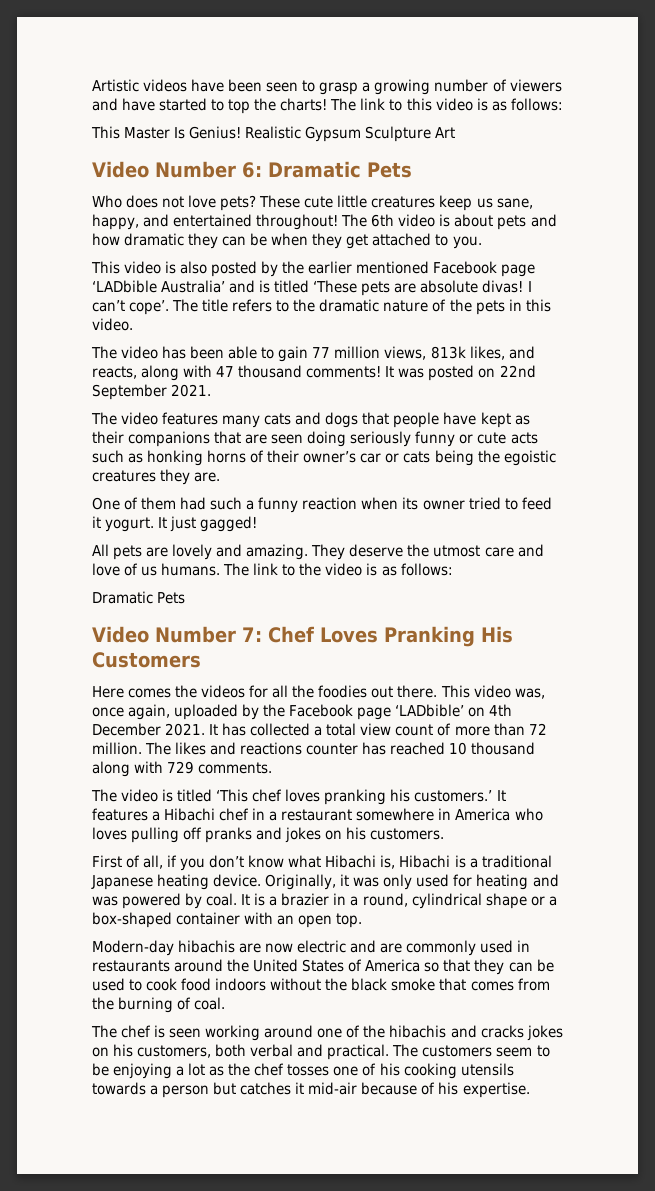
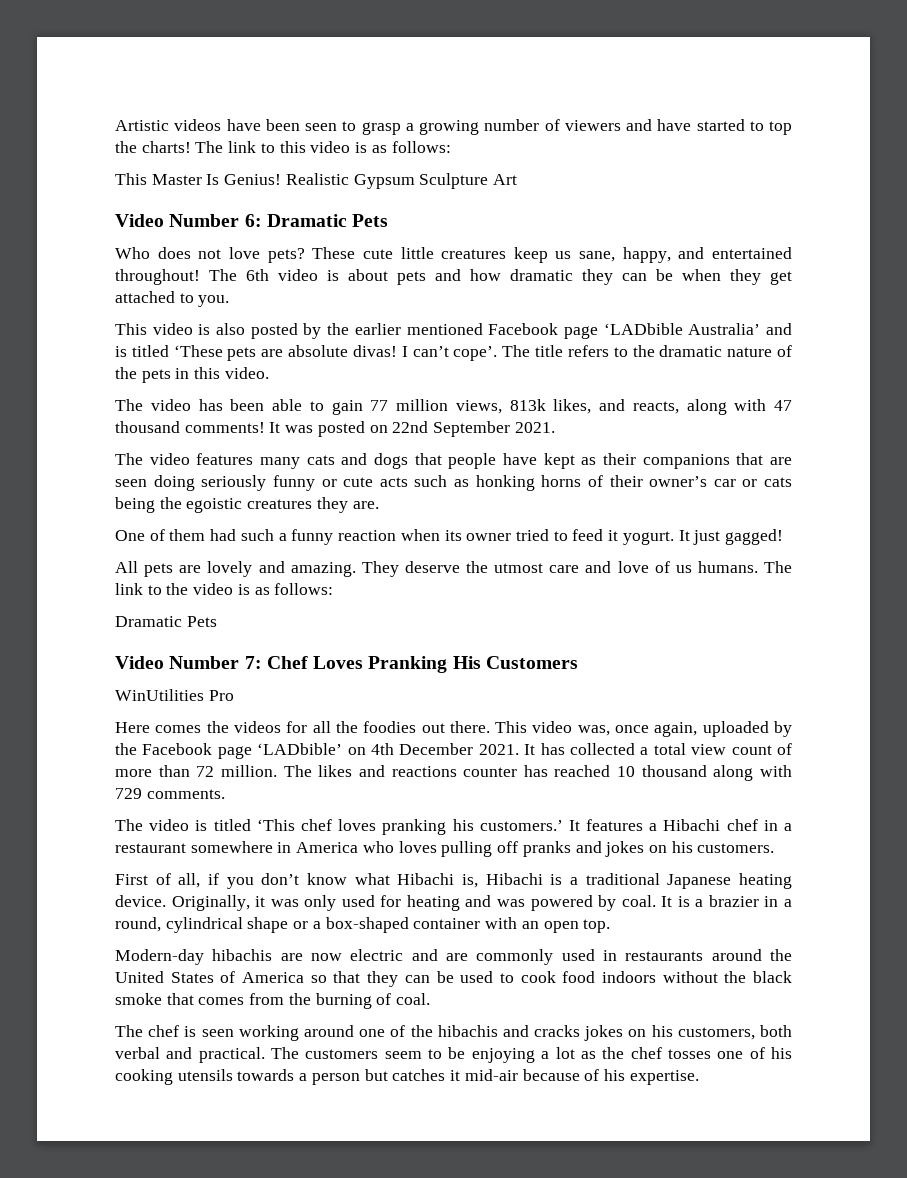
(201, 660) none -> [115,689,234,701] // WinUtilities Pro

